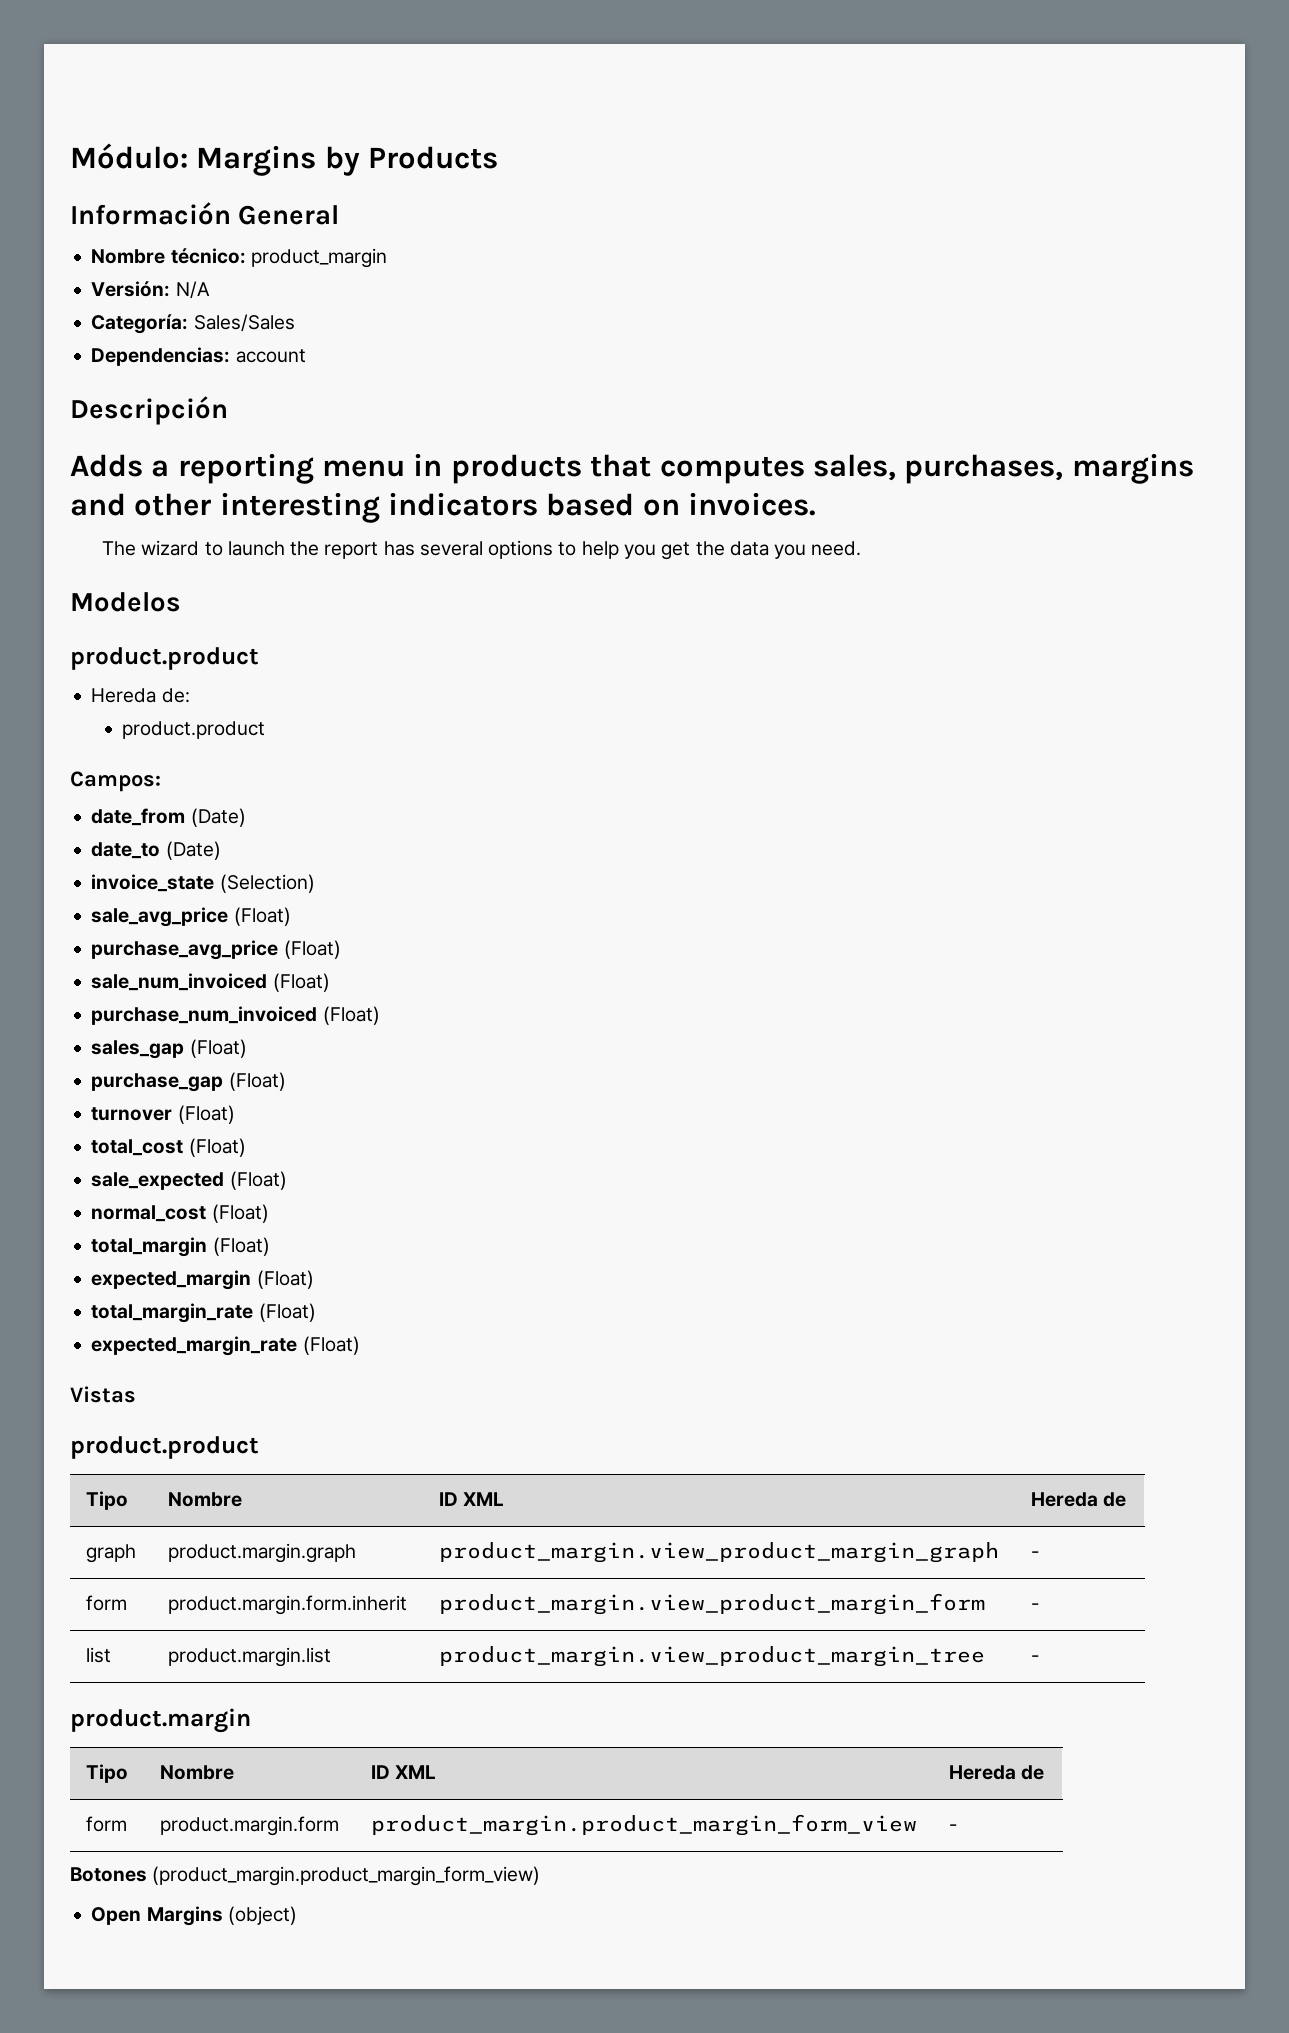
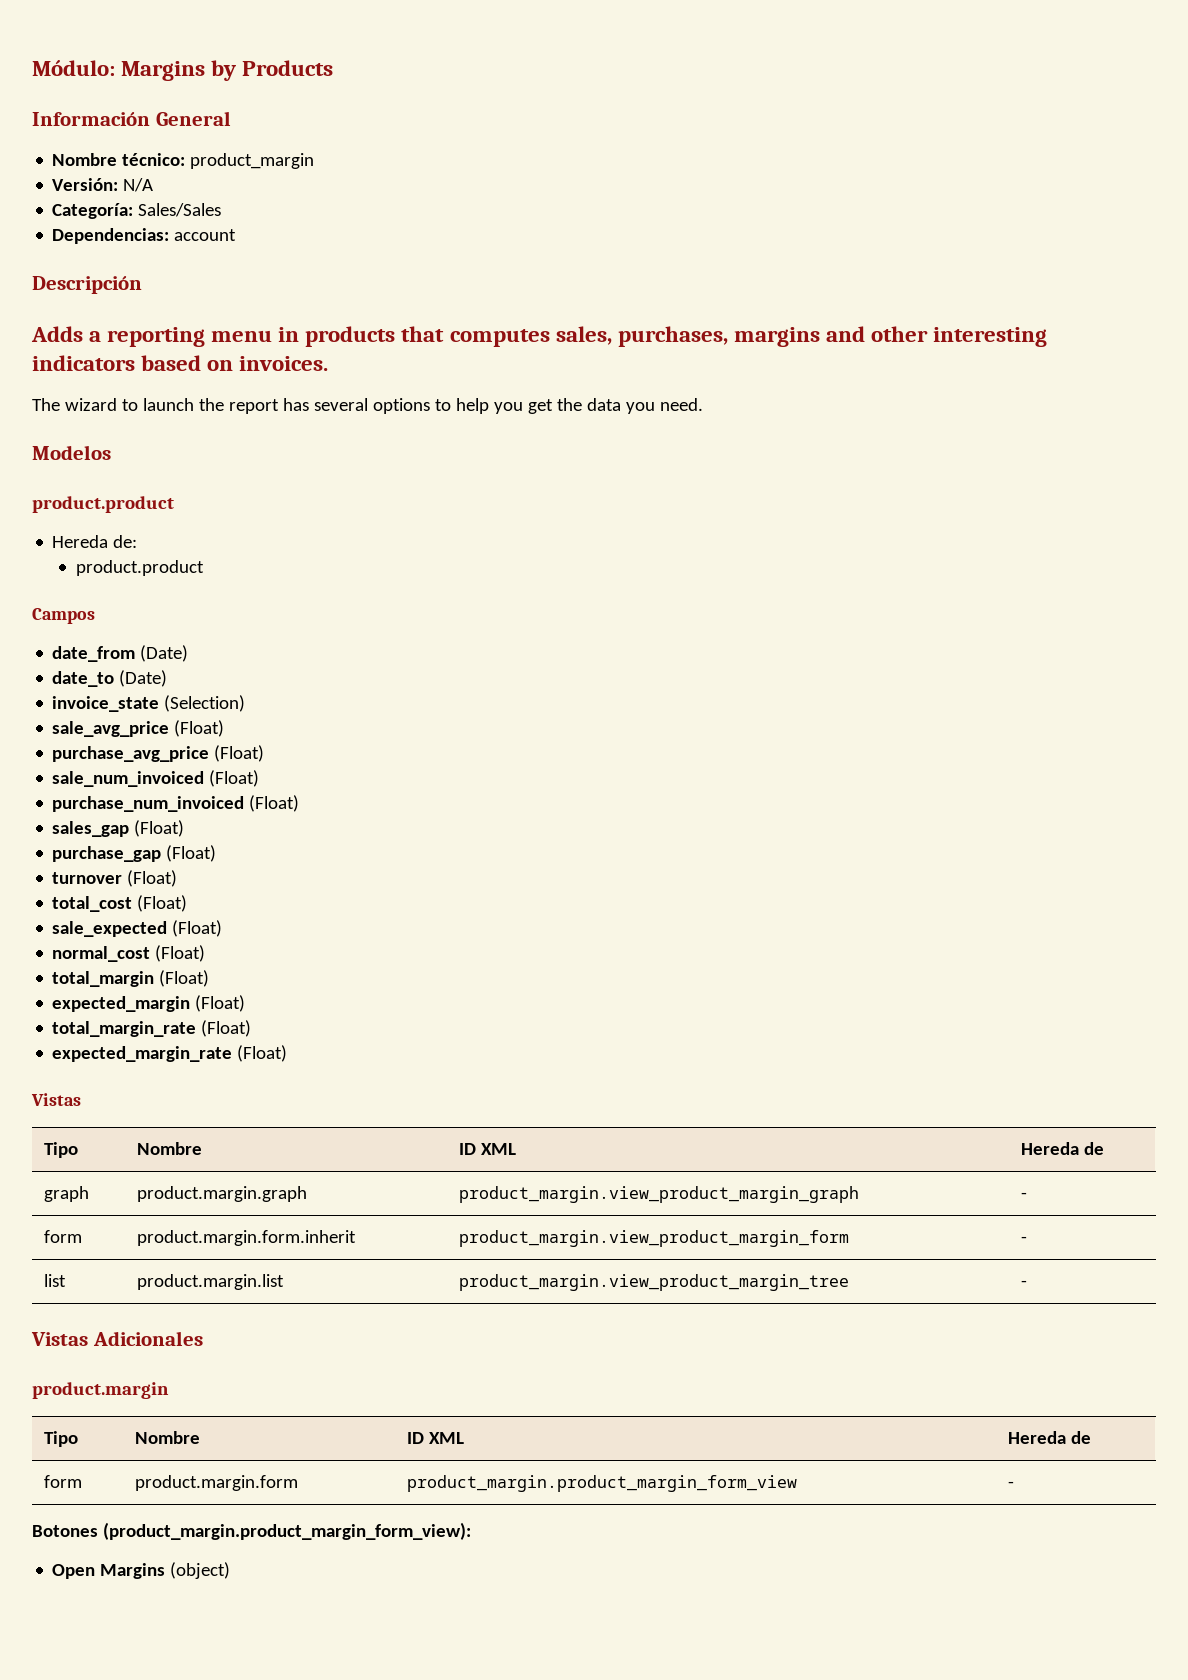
[70,771,161,792] Campos: -> [32,608,95,624] Campos
[70,1436,259,1459] // product.product -> (81, 1099) none
(1039, 1658) none -> [31,1331,203,1346] // Vistas Adicionales
[152,1866,541,1886] (product_margin.product_margin_form_view) -> [102,1522,471,1540] (product_margin.product_margin_form_view):

